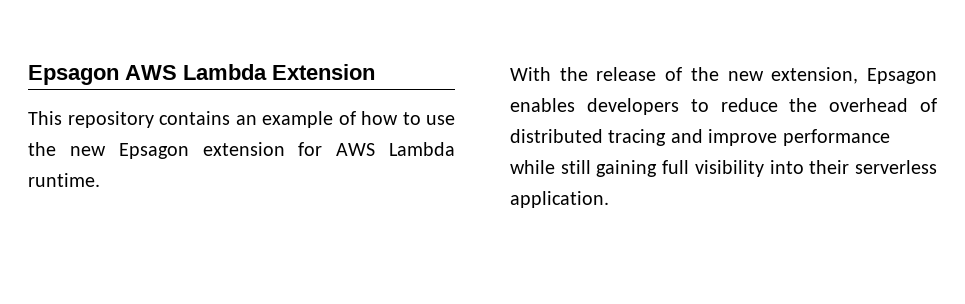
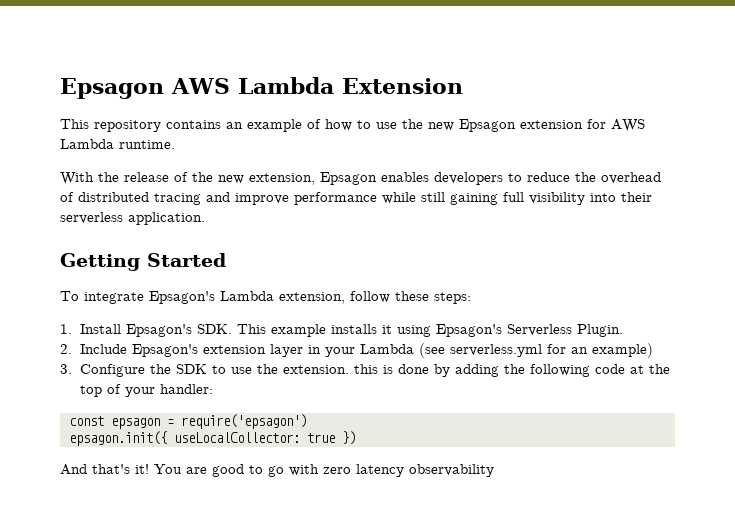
(609, 199) none -> [60,253,226,271] [60,291,471,304] [60,324,623,337] [60,343,653,358] [60,364,670,377] [79,384,213,397] [69,414,307,429] [69,431,356,446] [60,464,494,477] // Getting Started // To integrate Epsagon's Lambda extension, follow these steps: // 1. Install Epsagon's SDK. This example installs it using Epsagon's Serverless Plugin. // 2. Include Epsagon's extension layer in your Lambda (see serverless.yml for an example) // 3. Configure the SDK to use the extension. this is done by adding the following code at the top of your handler: // const epsagon = require('epsagon') // epsagon.init({ useLocalCollector: true }) // And that's it! You are good to go with zero latency observability

